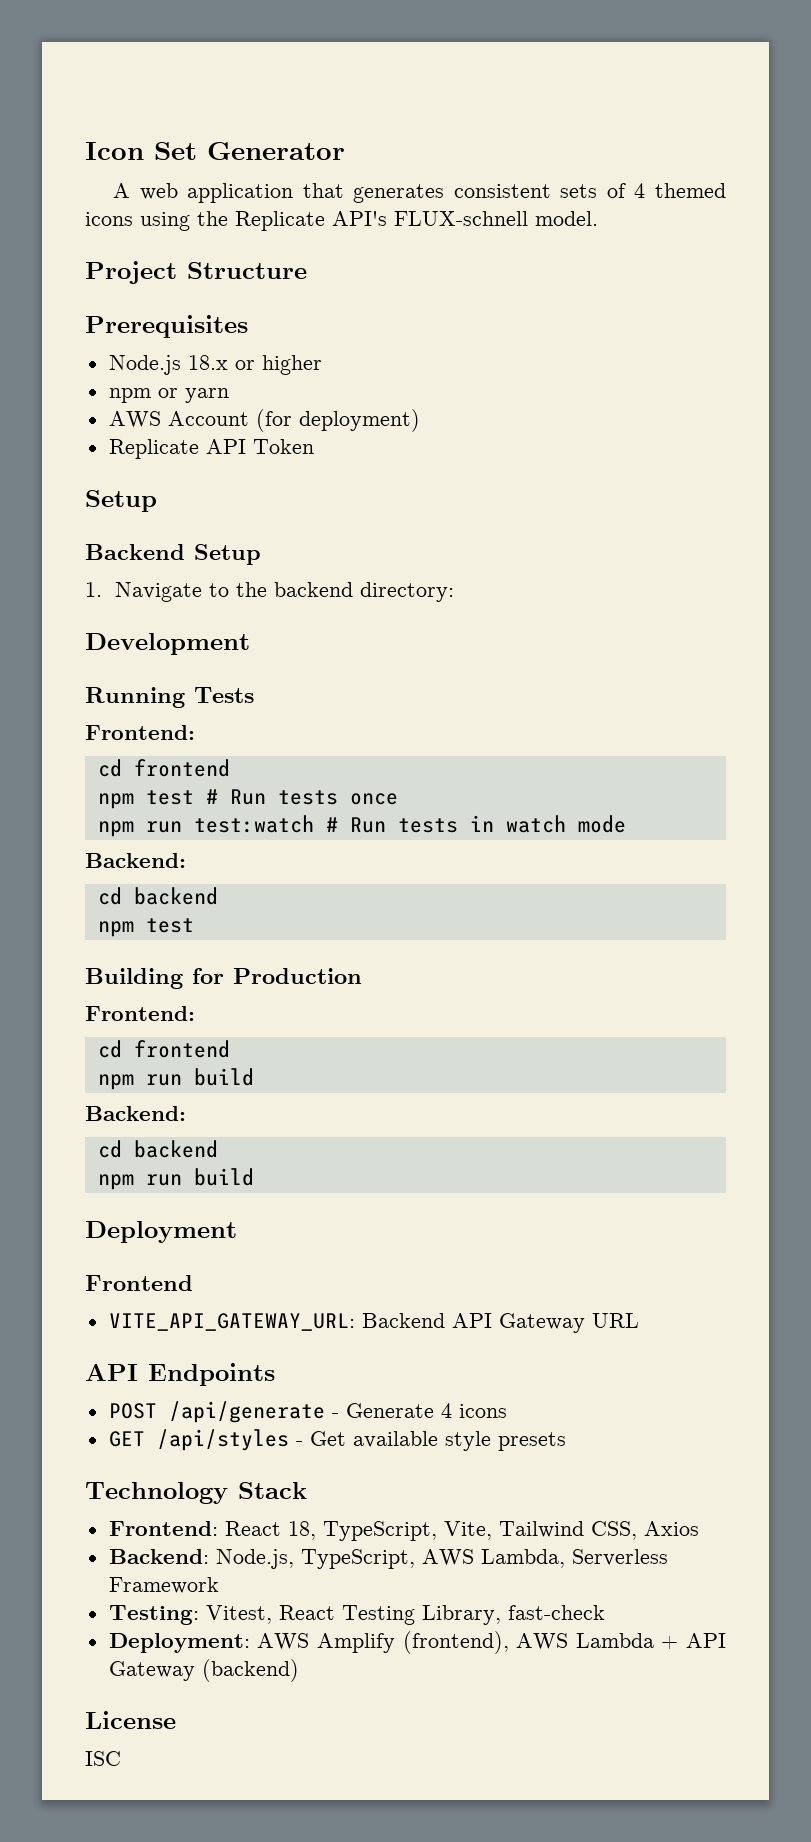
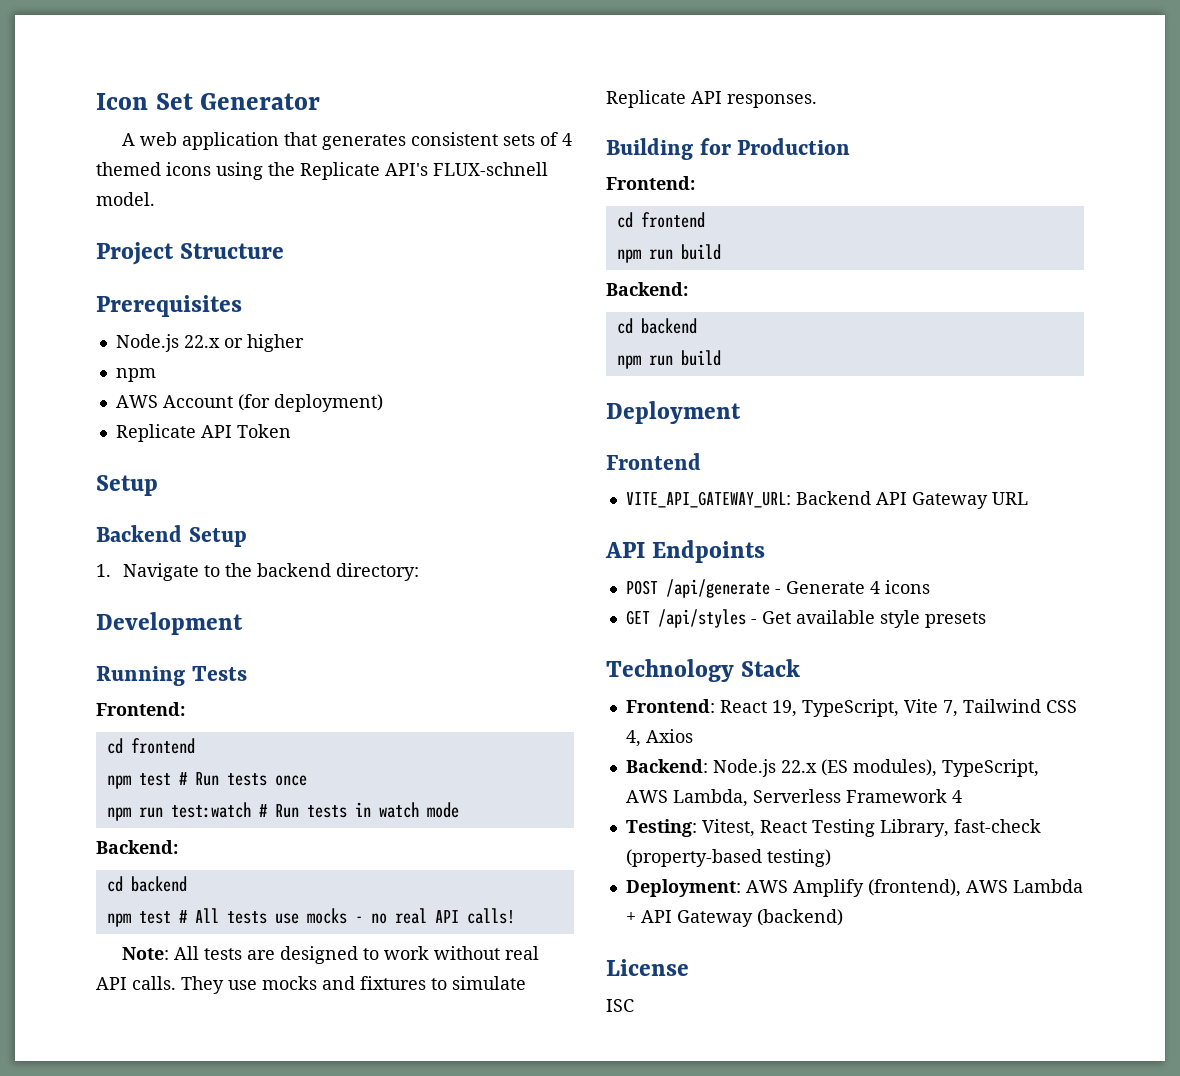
[187,355,228,370] 18.x -> [183,335,220,348] 22.x
[157,388,229,403] or yarn -> (156, 375) none
(194, 925) none -> [178,908,515,924] [121,946,539,964] [96,976,526,994] [606,90,817,108] # All tests use mocks - no real API calls! // Note: All tests are designed to work without real API calls. They use mocks and fixtures to simulate Replicate API responses.
[287,1521,699,1541] [108,1549,294,1569] 18, TypeScript, Vite, Tailwind CSS, Axios // Backend: Node.js, -> [771,699,1077,717] [625,729,693,747] [625,759,937,777] 19, TypeScript, Vite 7, Tailwind CSS 4, Axios // Backend: Node.js 22.x (ES modules),
(219, 1585) none -> [951,790,962,803] 4
(605, 1612) none -> [625,849,831,867] (property-based testing)

